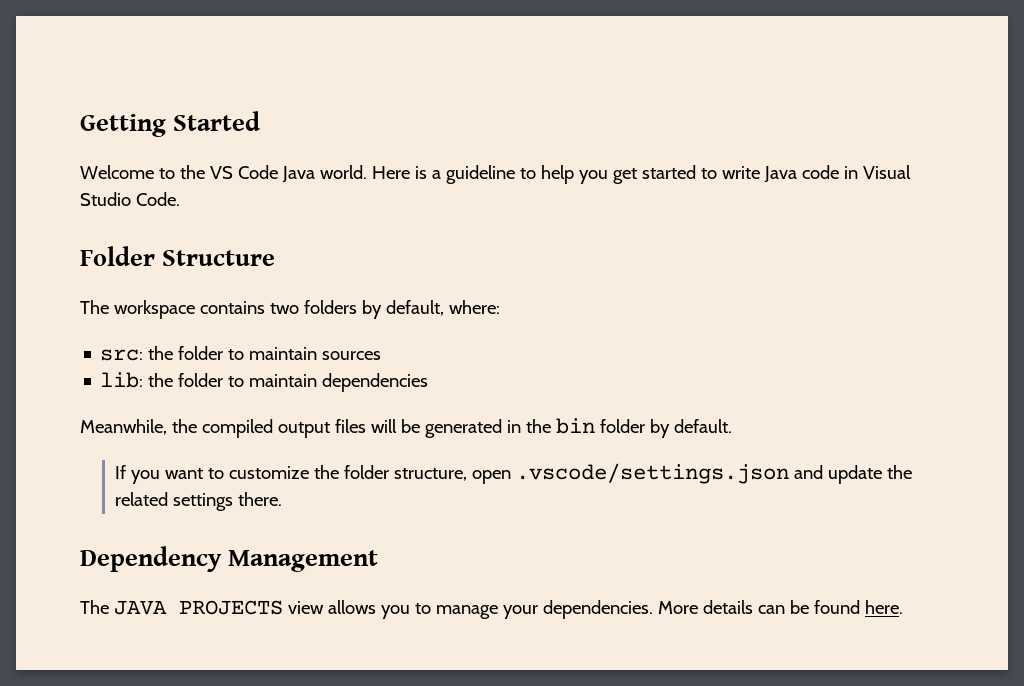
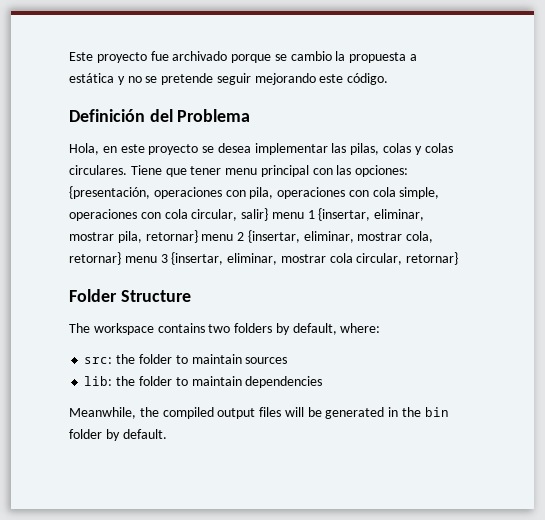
[80,111,261,137] [80,165,911,184] [80,192,180,206] Getting Started // Welcome to the VS Code Java world. Here is a guideline to help you get started to write Java code in Visual Studio Code. -> [69,51,418,63] [69,73,389,85] [69,109,251,122] [69,143,453,155] [69,165,409,177] [69,186,440,199] [69,208,425,221] [69,230,434,243] [69,252,459,265] Este proyecto fue archivado porque se cambio la propuesta a estática y no se pretende seguir mejorando este código. // Definición del Problema // Hola, en este proyecto se desea implementar las pilas, colas y colas circulares. Tiene que tener menu principal con las opciones: {presentación, operaciones con pila, operaciones con cola simple, operaciones con cola circular, salir} menu 1 {insertar, eliminar, mostrar pila, retornar} menu 2 {insertar, eliminar, mostrar cola, retornar} menu 3 {insertar, eliminar, mostrar cola circular, retornar}
[114,463,912,484] [114,492,282,511] [80,546,379,572] [80,600,903,619] // If you want to customize the folder structure, open .vscode/settings.json and update the related settings there. // Dependency Management // The JAVA PROJECTS view allows you to manage your dependencies. More details can be found here. -> (167, 434) none

